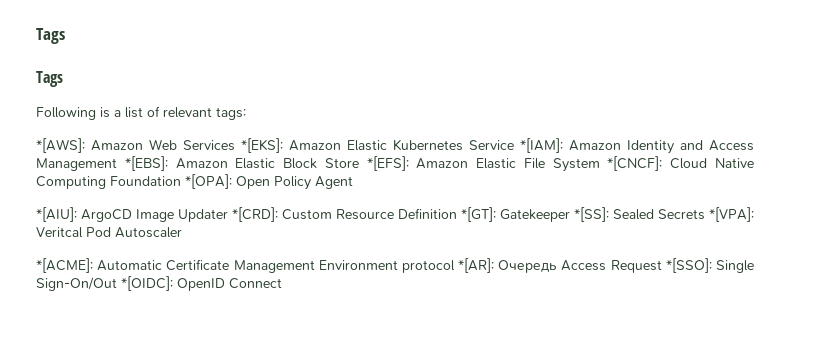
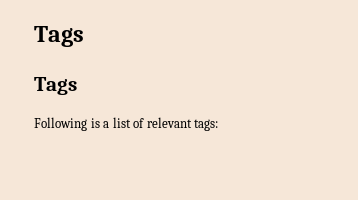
[36,138,754,154] [36,156,754,172] [36,174,353,190] [36,207,754,222] [36,227,182,238] [36,258,754,273] [36,276,282,291] // *[AWS]: Amazon Web Services *[EKS]: Amazon Elastic Kubernetes Service *[IAM]: Amazon Identity and Access Management *[EBS]: Amazon Elastic Block Store *[EFS]: Amazon Elastic File System *[CNCF]: Cloud Native Computing Foundation *[OPA]: Open Policy Agent // *[AIU]: ArgoCD Image Updater *[CRD]: Custom Resource Definition *[GT]: Gatekeeper *[SS]: Sealed Secrets *[VPA]: Veritcal Pod Autoscaler // *[ACME]: Automatic Certificate Management Environment protocol *[AR]: Очередь Access Request *[SSO]: Single Sign-On/Out *[OIDC]: OpenID Connect -> (219, 125) none

